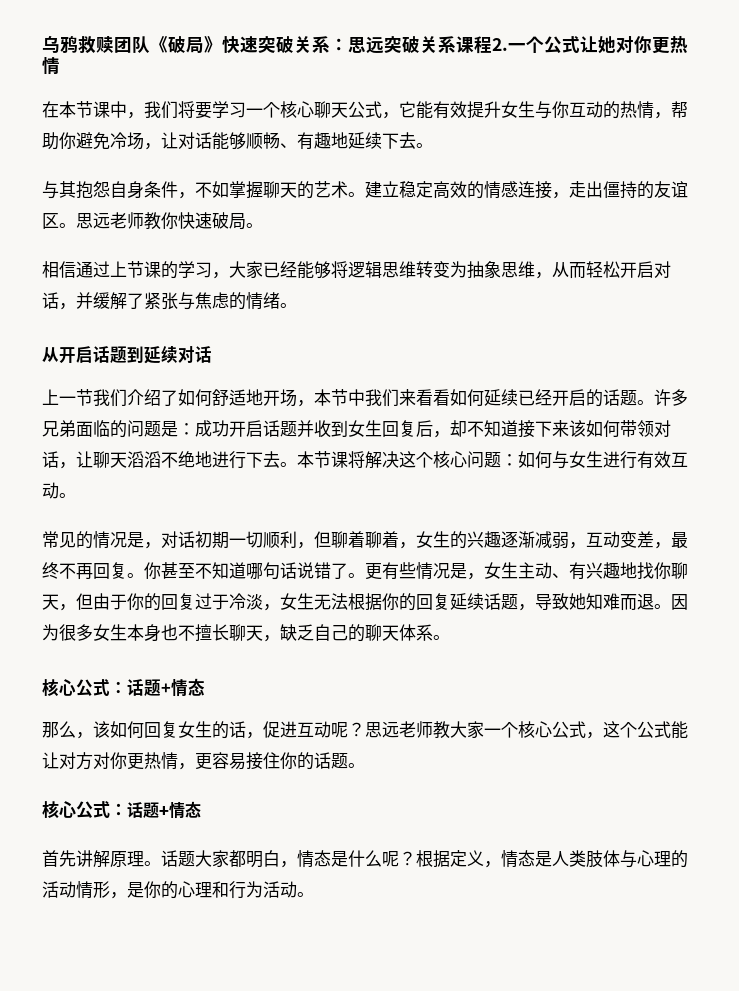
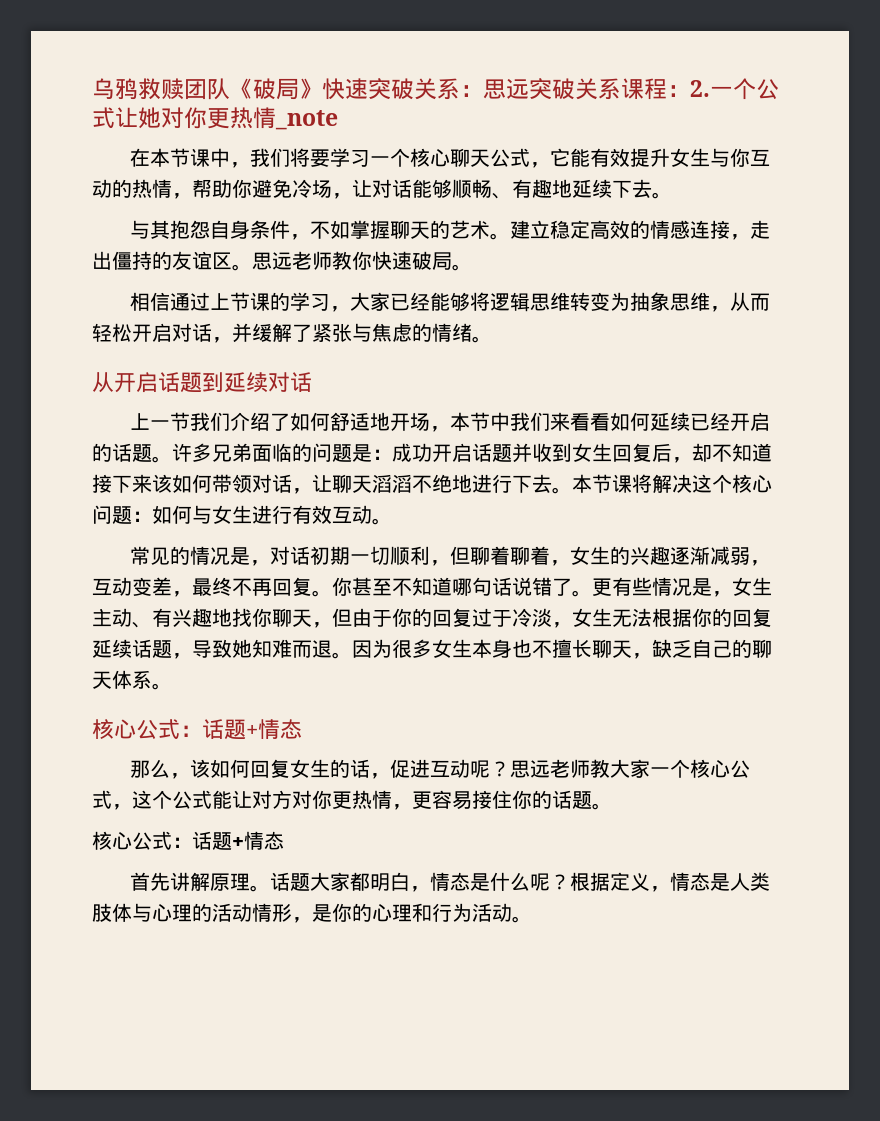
(492, 45) none -> [667,85,690,97] ：
(60, 66) none -> [275,110,338,130] _note

